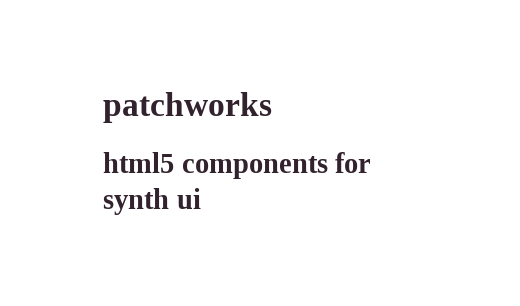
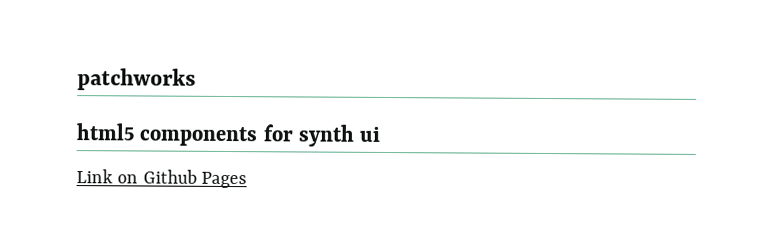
(201, 198) none -> [76,169,248,189] // Link on Github Pages

